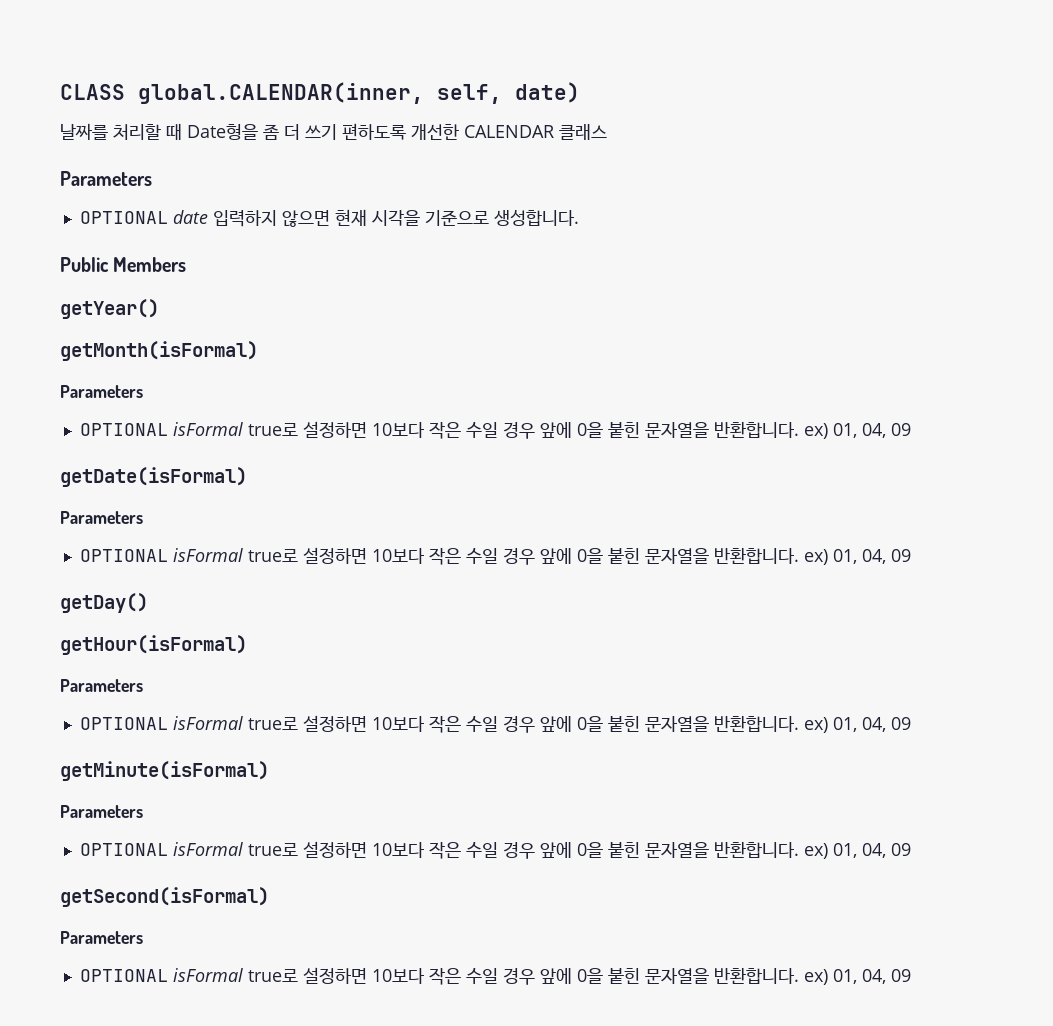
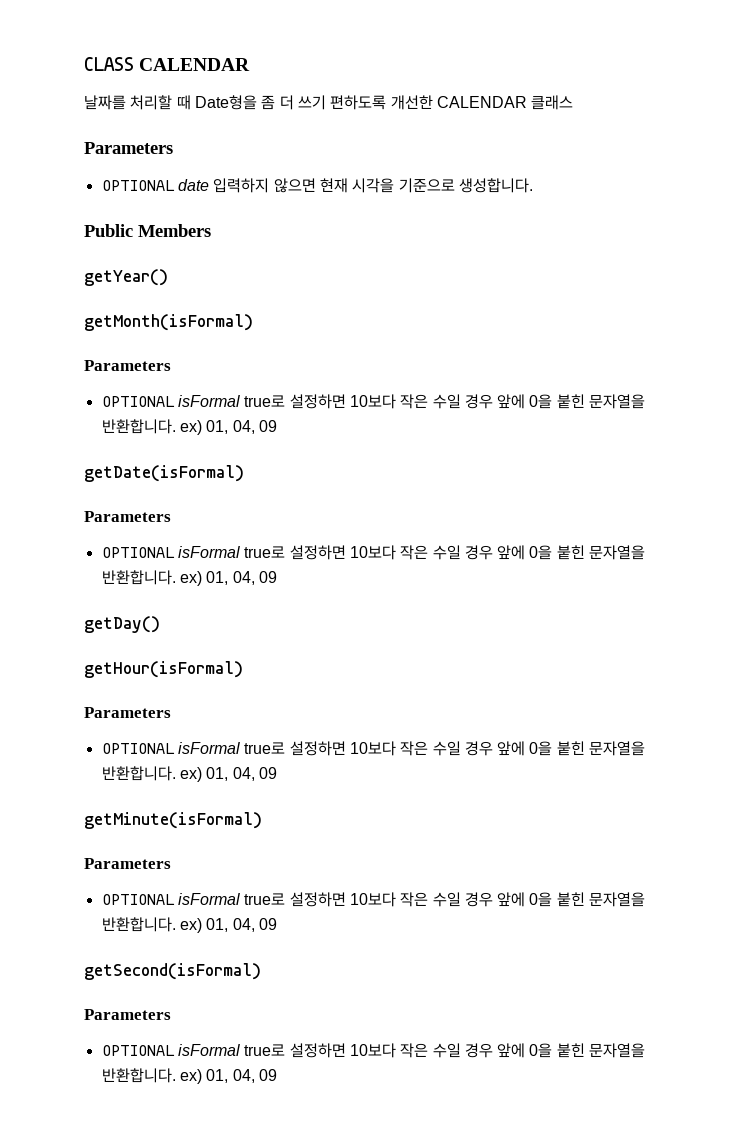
[138,82,580,104] global.CALENDAR(inner, self, date) -> [139,58,251,71] CALENDAR

